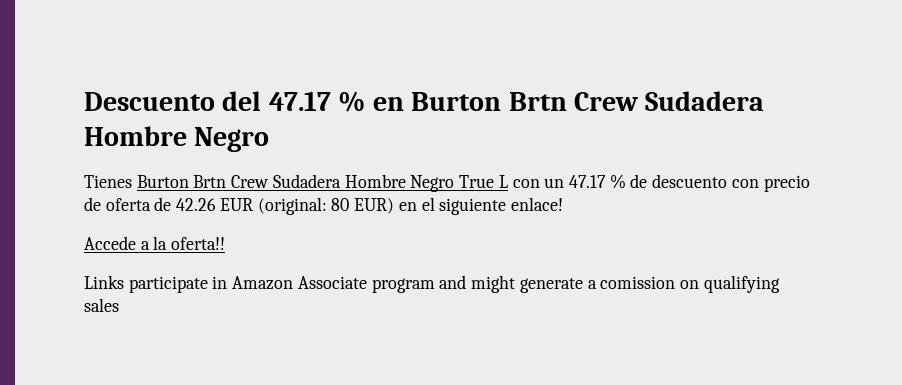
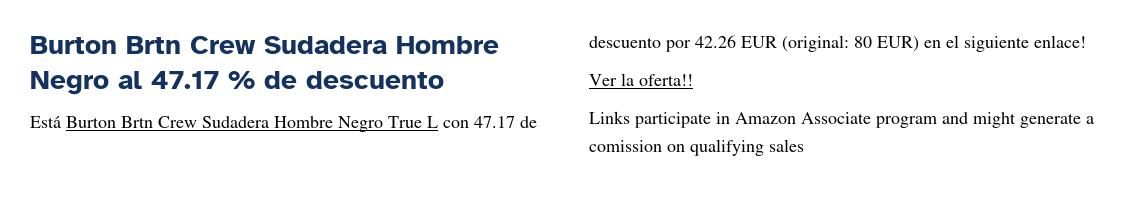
[84,91,765,112] [84,126,270,152] [84,175,132,188] Descuento del 47.17 % en Burton Brtn Crew Sudadera Hombre Negro // Tienes -> [30,36,499,54] [30,71,444,95] [30,116,61,128] Burton Brtn Crew Sudadera Hombre Negro al 47.17 % de descuento // Está
[544,174,810,192] [84,197,172,211] un 47.17 % de descuento con precio de oferta de -> [474,116,537,128] [589,36,691,52] 47.17 de descuento por
[84,236,150,250] Accede a -> [589,74,617,86] Ver

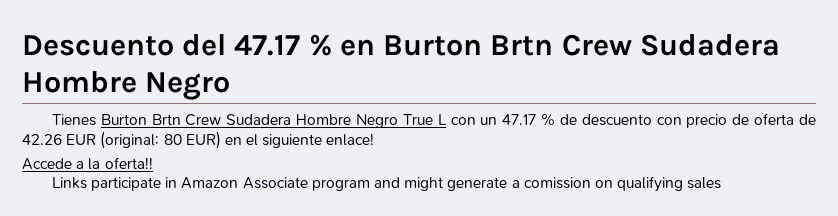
[30,36,499,54] [30,71,444,95] [30,116,61,128] Burton Brtn Crew Sudadera Hombre Negro al 47.17 % de descuento // Está -> [22,34,780,56] [22,71,231,100] [51,114,96,126] Descuento del 47.17 % en Burton Brtn Crew Sudadera Hombre Negro // Tienes
[474,116,537,128] [589,36,691,52] 47.17 de descuento por -> [480,113,816,128] un 47.17 % de descuento con precio de oferta de
[589,74,617,86] Ver -> [22,158,85,170] Accede a

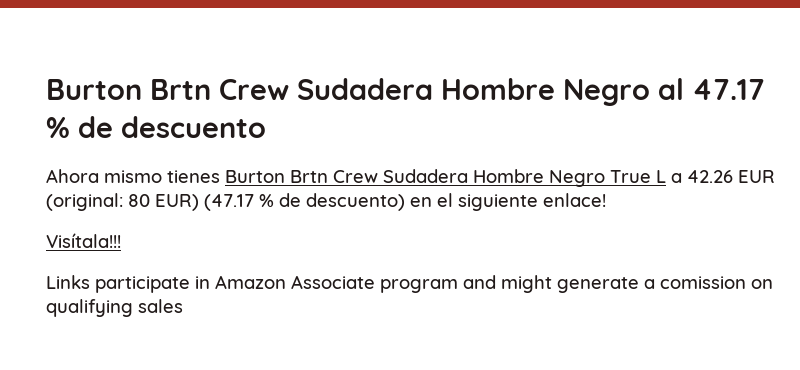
[22,34,780,56] [22,71,231,100] [51,114,96,126] Descuento del 47.17 % en Burton Brtn Crew Sudadera Hombre Negro // Tienes -> [46,78,765,106] [46,116,266,138] [46,169,220,183] Burton Brtn Crew Sudadera Hombre Negro al 47.17 % de descuento // Ahora mismo tienes
[450,113,816,128] con un 47.17 % de descuento con precio de oferta de -> [671,173,682,183] a
(221, 140) none -> [204,193,405,211] (47.17 % de descuento)
[22,157,153,170] Accede a la oferta!! -> [46,233,121,248] Visítala!!!

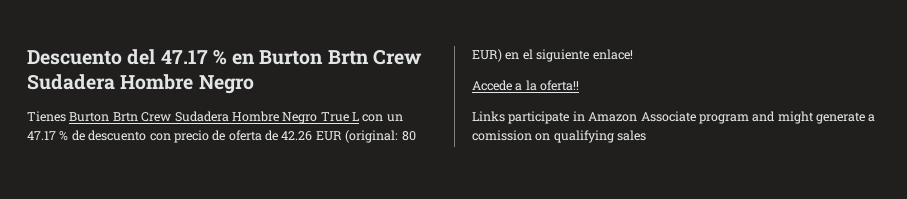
[46,78,765,106] [46,116,266,138] [46,169,220,183] Burton Brtn Crew Sudadera Hombre Negro al 47.17 % de descuento // Ahora mismo tienes -> [27,49,422,65] [27,74,254,94] [27,111,66,122] Descuento del 47.17 % en Burton Brtn Crew Sudadera Hombre Negro // Tienes
[671,173,682,183] a -> [362,114,403,122] [27,130,278,143] con un 47.17 % de descuento con precio de oferta de
[204,193,405,211] (47.17 % de descuento) -> (502, 55) none
[46,233,121,248] Visítala!!! -> [472,80,580,91] Accede a la oferta!!

